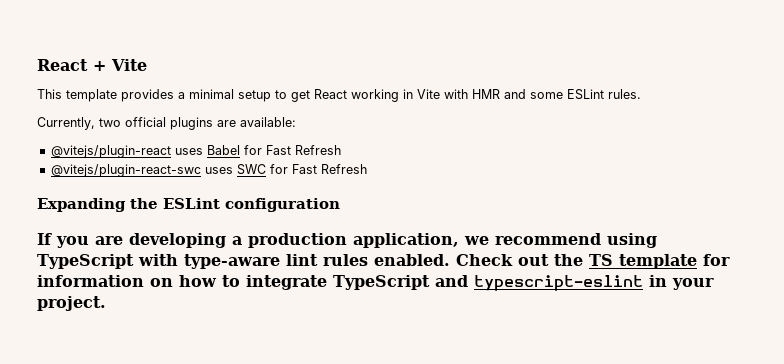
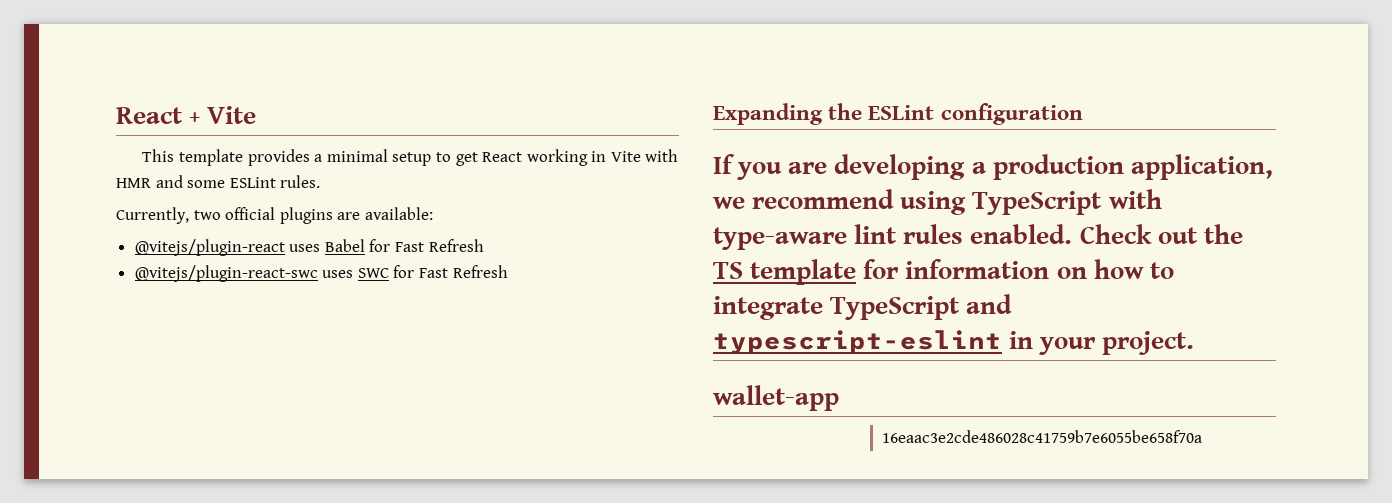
(106, 303) none -> [713,385,839,411] [881,430,1202,443] // wallet-app // 16eaac3e2cde486028c41759b7e6055be658f70a

